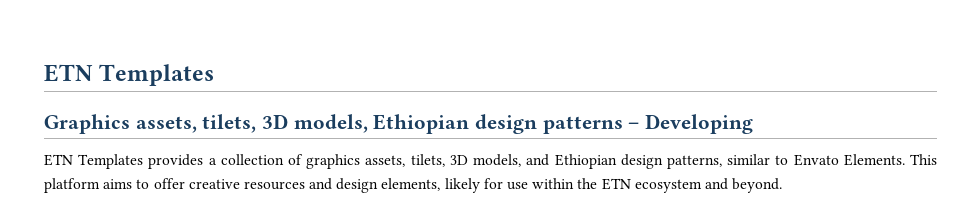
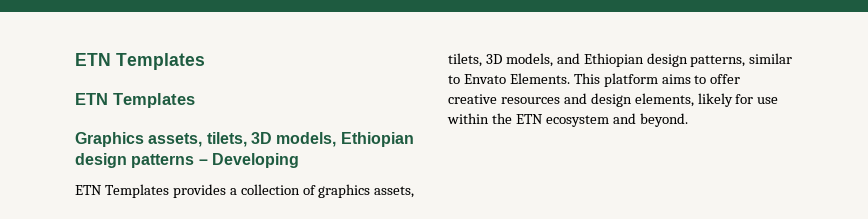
[44,64,215,86] ETN Templates -> [75,53,205,70] [75,93,195,108] ETN Templates // ETN Templates

